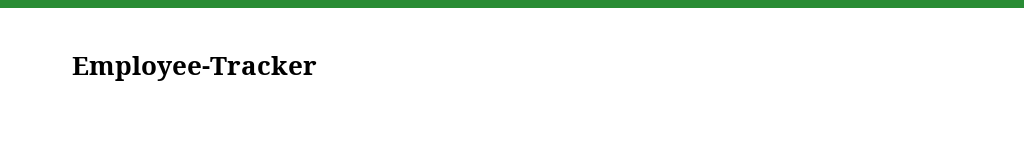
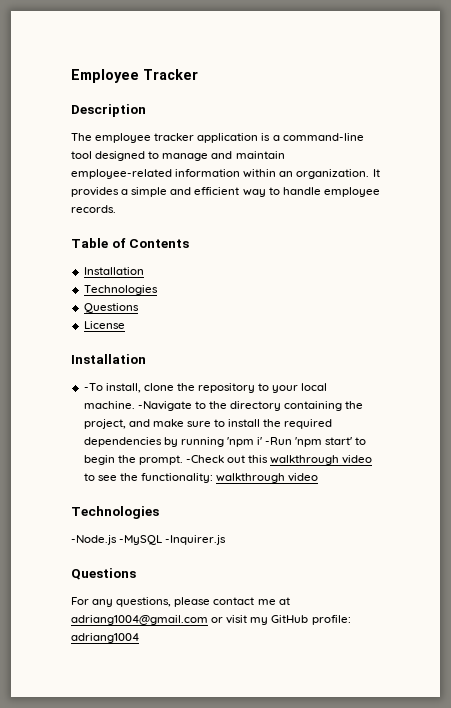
[72,56,317,81] Employee-Tracker -> [71,69,198,83] [71,104,146,117] [71,133,364,143] [71,151,285,161] [71,169,380,179] [71,187,380,197] [71,205,116,213] [71,238,190,248] [83,267,144,275] [83,285,158,295] [83,303,139,313] [83,321,125,329] [71,354,146,364] [83,383,328,393] [83,401,364,411] [83,419,333,429] [83,437,367,447] [83,455,373,465] [83,473,319,483] [71,506,159,519] [71,535,227,545] [71,568,136,580] [71,597,290,607] [71,615,351,625] [71,633,139,643] Employee Tracker // Description // The employee tracker application is a command-line tool designed to manage and maintain employee-related information within an organization. It provides a simple and efficient way to handle employee records. // Table of Contents // Installation // Technologies // Questions // License // Installation // -To install, clone the repository to your local machine. -Navigate to the directory containing the project, and make sure to install the required dependencies by running 'npm i' -Run 'npm start' to begin the prompt. -Check out this walkthrough video to see the functionality: walkthrough video // Technologies // -Node.js -MySQL -Inquirer.js // Questions // For any questions, please contact me at adriang1004@gmail.com or visit my GitHub profile: adriang1004

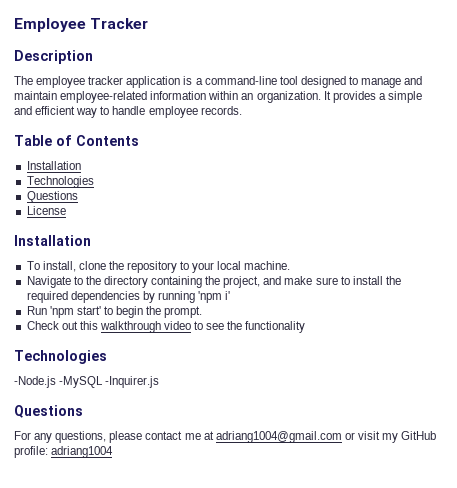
[83,383,103,391] -To -> [26,261,40,270] To
[137,401,192,411] -Navigate -> [26,276,71,288] // Navigate
[265,437,293,445] -Run -> [26,306,47,315] // Run
[185,455,224,463] -Check -> [26,321,59,330] // Check
[140,473,319,483] functionality: walkthrough video -> [245,321,306,333] functionality

